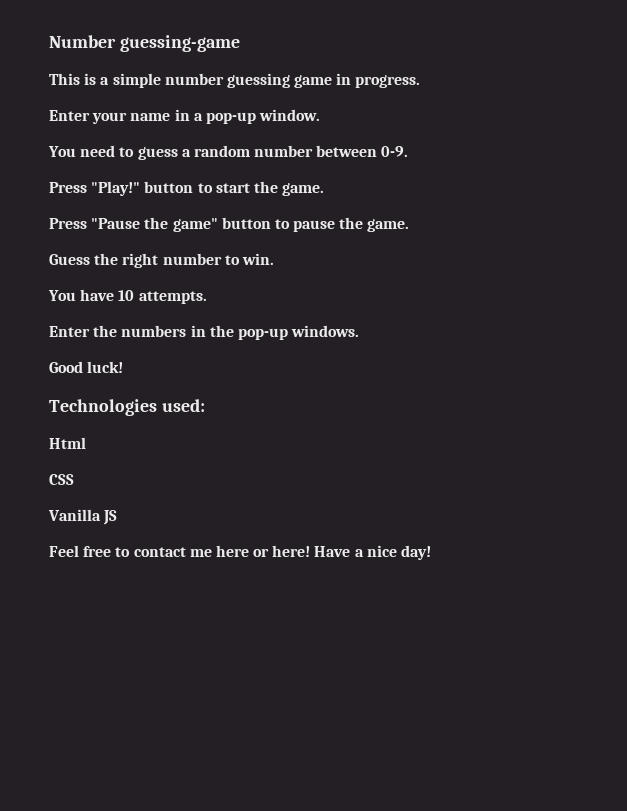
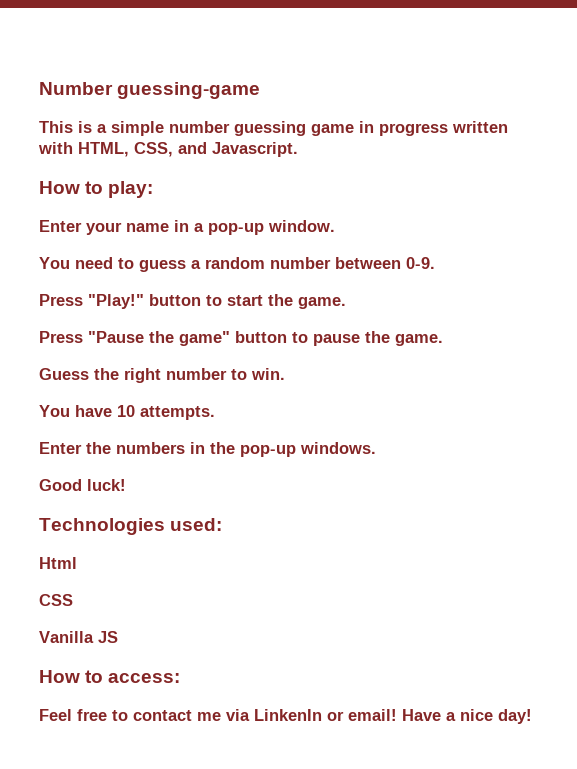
[355,75,421,88] progress. -> [379,121,508,136] [38,142,298,157] [39,181,154,198] progress written with HTML, CSS, and Javascript. // How to play:
(118, 517) none -> [39,670,181,683] // How to access:
[215,545,311,557] here or here! -> [226,709,397,721] via LinkenIn or email!

